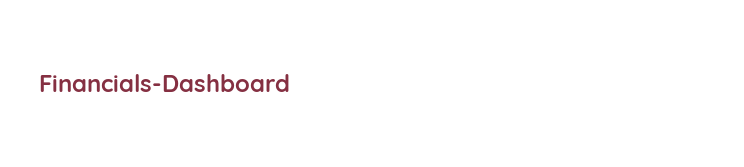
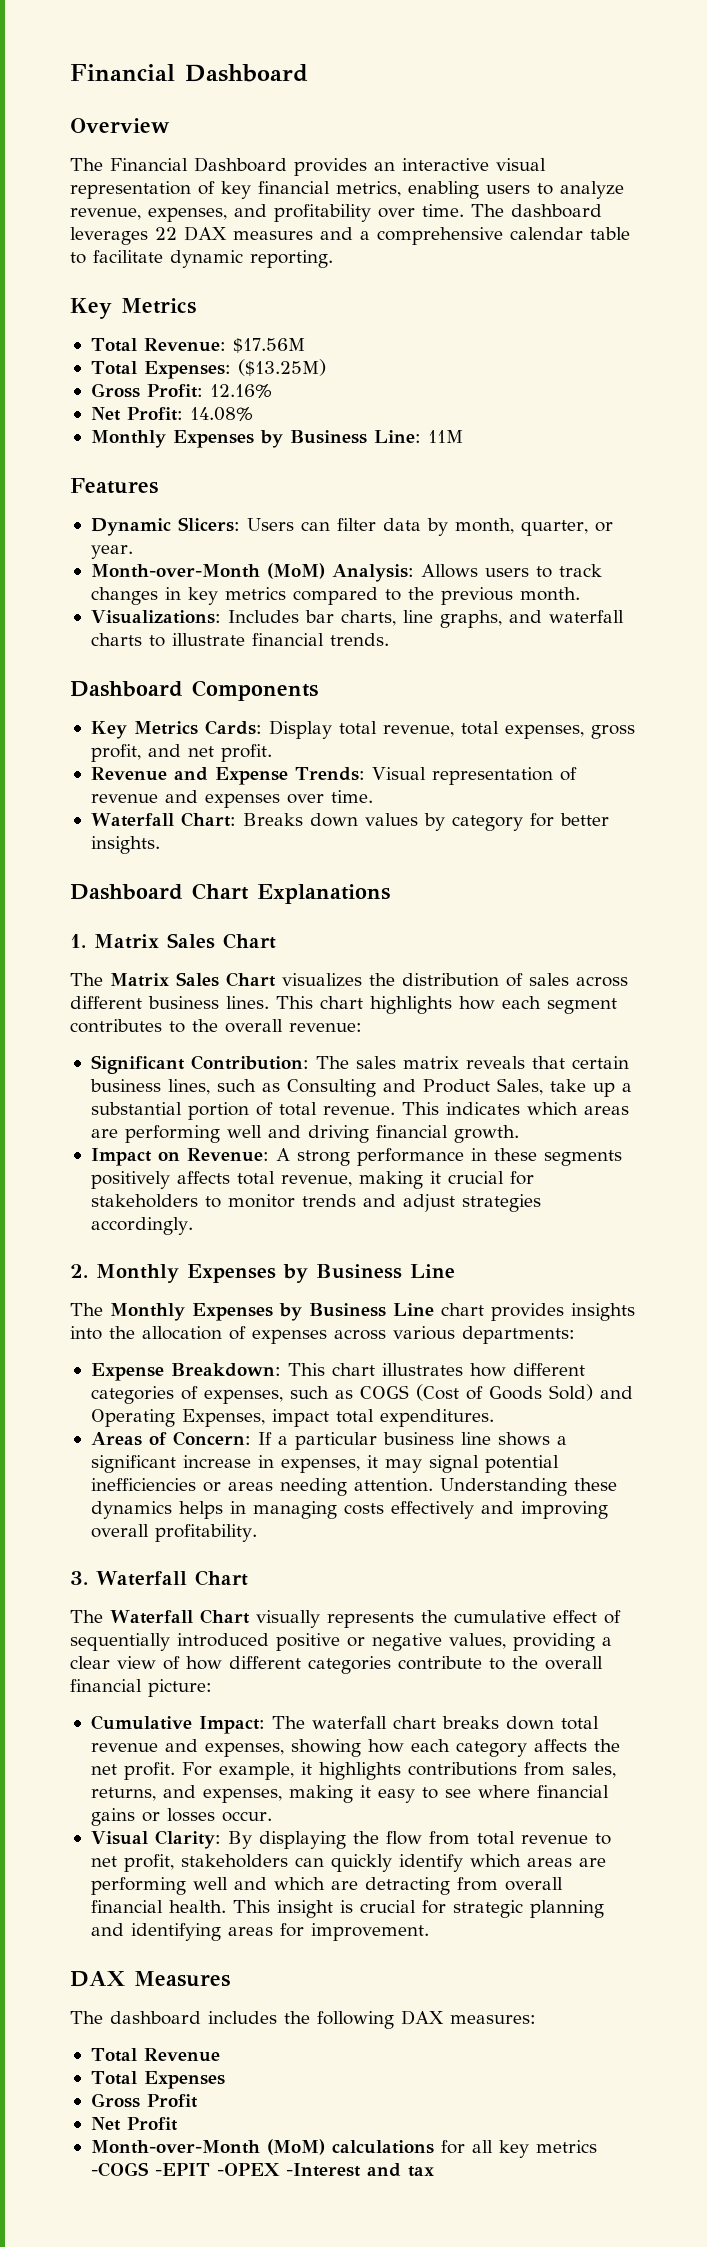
[39,74,290,92] Financials-Dashboard -> [70,64,308,82] [70,118,170,133] [70,157,546,176] [70,181,624,199] [70,204,602,222] [70,226,630,245] [70,250,333,268] [70,298,196,319] [90,338,305,353] [90,359,326,379] [90,383,272,398] [90,407,253,421] [90,430,463,448] [70,478,158,494] [90,517,613,536] [90,545,133,559] [90,563,602,582] [90,587,580,605] [90,610,624,628] [90,633,389,647] [70,680,318,701] [90,720,635,739] [90,744,272,762] [90,767,577,785] [90,790,373,808] [90,812,609,831] [90,836,160,854] [70,883,390,904] [70,933,276,949] [70,972,628,987] [70,996,617,1014] [70,1019,362,1033] [90,1055,629,1074] [89,1078,632,1097] [90,1102,629,1120] [90,1125,519,1143] [90,1148,622,1166] [90,1171,534,1189] [90,1194,541,1212] [90,1217,193,1235] [70,1264,455,1283] [70,1303,635,1321] [70,1326,575,1344] [90,1363,585,1381] [90,1384,633,1404] [90,1409,494,1427] [90,1431,567,1450] [90,1455,559,1473] [90,1478,617,1496] [90,1501,608,1519] [90,1524,257,1542] [70,1570,248,1586] [70,1609,621,1628] [70,1633,612,1651] [70,1656,603,1674] [70,1679,212,1697] [90,1715,599,1734] [90,1739,620,1757] [90,1762,616,1780] [90,1785,609,1803] [90,1808,272,1826] [90,1830,611,1849] [90,1854,606,1872] [90,1877,563,1895] [90,1900,604,1918] [90,1923,429,1941] [70,1971,230,1987] [70,2010,536,2029] [90,2048,220,2062] [90,2071,225,2089] [90,2093,198,2108] [90,2117,178,2131] [90,2139,597,2158] [90,2162,434,2177] Financial Dashboard // Overview // The Financial Dashboard provides an interactive visual representation of key financial metrics, enabling users to analyze revenue, expenses, and profitability over time. The dashboard leverages 22 DAX measures and a comprehensive calendar table to facilitate dynamic reporting. // Key Metrics // Total Revenue: $17.56M // Total Expenses: ($13.25M) // Gross Profit: 12.16% // Net Profit: 14.08% // Monthly Expenses by Business Line: 11M // Features // Dynamic Slicers: Users can filter data by month, quarter, or year. // Month-over-Month (MoM) Analysis: Allows users to track changes in key metrics compared to the previous month. // Visualizations: Includes bar charts, line graphs, and waterfall charts to illustrate financial trends. // Dashboard Components // Key Metrics Cards: Display total revenue, total expenses, gross profit, and net profit. // Revenue and Expense Trends: Visual representation of revenue and expenses over time. // Waterfall Chart: Breaks down values by category for better insights. // Dashboard Chart Explanations // 1. Matrix Sales Chart // The Matrix Sales Chart visualizes the distribution of sales across different business lines. This chart highlights how each segment contributes to the overall revenue: // Significant Contribution: The sales matrix reveals that certain business lines, such as Consulting and Product Sales, take up a substantial portion of total revenue. This indicates which areas are performing well and driving financial growth. // Impact on Revenue: A strong performance in these segments positively affects total revenue, making it crucial for stakeholders to monitor trends and adjust strategies accordingly. // 2. Monthly Expenses by Business Line // The Monthly Expenses by Business Line chart provides insights into the allocation of expenses across various departments: // Expense Breakdown: This chart illustrates how different categories of expenses, such as COGS (Cost of Goods Sold) and Operating Expenses, impact total expenditures. // Areas of Concern: If a particular business line shows a significant increase in expenses, it may signal potential inefficiencies or areas needing attention. Understanding these dynamics helps in managing costs effectively and improving overall profitability. // 3. Waterfall Chart // The Waterfall Chart visually represents the cumulative effect of sequentially introduced positive or negative values, providing a clear view of how different categories contribute to the overall financial picture: // Cumulative Impact: The waterfall chart breaks down total revenue and expenses, showing how each category affects the net profit. For example, it highlights contributions from sales, returns, and expenses, making it easy to see where financial gains or losses occur. // Visual Clarity: By displaying the flow from total revenue to net profit, stakeholders can quickly identify which areas are performing well and which are detracting from overall financial health. This insight is crucial for strategic planning and identifying areas for improvement. // DAX Measures // The dashboard includes the following DAX measures: // Total Revenue // Total Expenses // Gross Profit // Net Profit // Month-over-Month (MoM) calculations for all key metrics -COGS -EPIT -OPEX -Interest and tax

